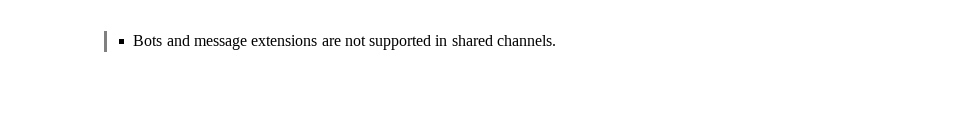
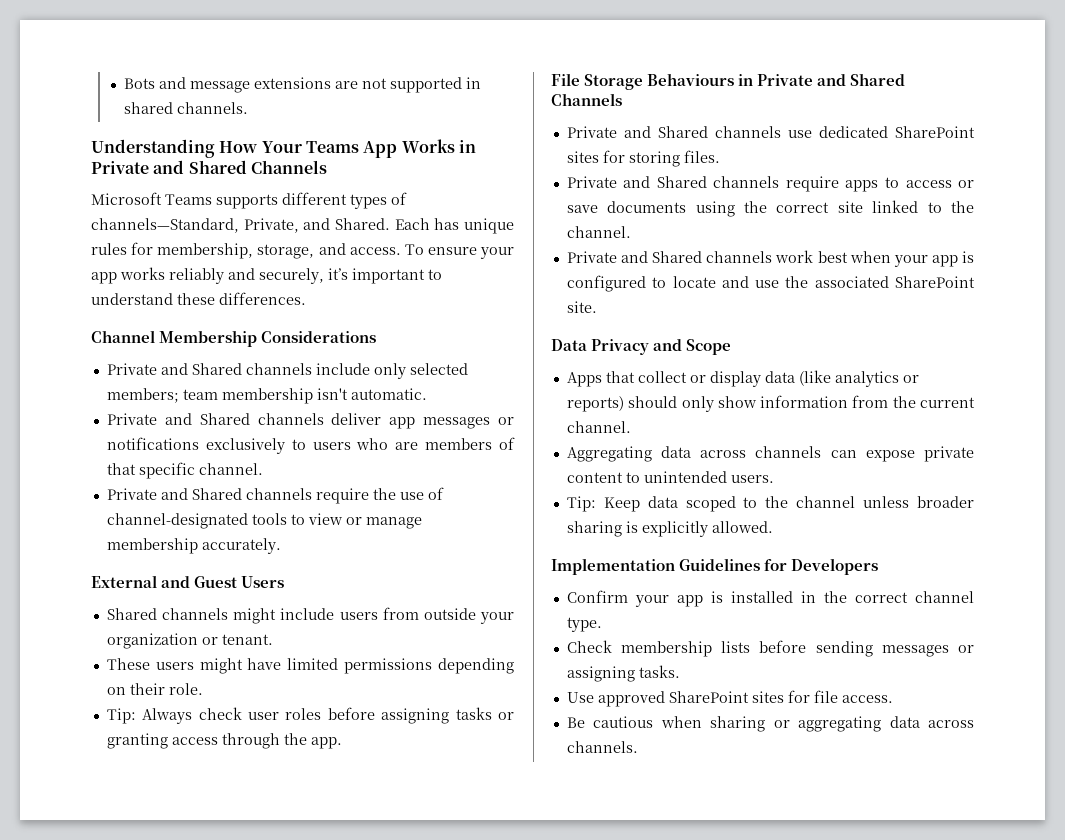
(557, 40) none -> [91,139,476,158] [91,160,327,174] [91,192,407,209] [91,218,514,234] [91,242,514,259] [91,267,442,284] [91,292,306,305] [91,330,377,347] [106,363,468,379] [106,388,427,404] [106,413,514,429] [106,437,515,454] [106,462,263,479] [106,487,444,504] [106,513,422,529] [106,538,281,554] [91,575,285,588] [106,607,514,624] [106,633,273,649] [106,658,514,674] [106,683,203,695] [106,707,514,724] [106,733,342,749] [551,73,906,90] [551,93,622,106] [566,126,975,138] [566,150,720,167] [566,176,975,192] [566,200,975,217] [566,226,631,238] [566,250,974,267] [566,275,975,292] [566,301,597,313] [551,339,732,355] [566,370,919,387] [566,395,975,412] [566,421,631,433] [566,446,974,462] [566,471,774,483] [566,496,974,512] [566,521,773,537] [551,558,879,575] [566,590,974,607] [566,617,602,632] [566,640,974,657] [566,665,680,682] [566,690,893,707] [566,716,974,732] [566,741,638,753] // Understanding How Your Teams App Works in Private and Shared Channels // Microsoft Teams supports different types of channels—Standard, Private, and Shared. Each has unique rules for membership, storage, and access. To ensure your app works reliably and securely, it’s important to understand these differences. // Channel Membership Considerations // Private and Shared channels include only selected members; team membership isn't automatic. // Private and Shared channels deliver app messages or notifications exclusively to users who are members of that specific channel. // Private and Shared channels require the use of channel-designated tools to view or manage membership accurately. // External and Guest Users // Shared channels might include users from outside your organization or tenant. // These users might have limited permissions depending on their role. // Tip: Always check user roles before assigning tasks or granting access through the app. // File Storage Behaviours in Private and Shared Channels // Private and Shared channels use dedicated SharePoint sites for storing files. // Private and Shared channels require apps to access or save documents using the correct site linked to the channel. // Private and Shared channels work best when your app is configured to locate and use the associated SharePoint site. // Data Privacy and Scope // Apps that collect or display data (like analytics or reports) should only show information from the current channel. // Aggregating data across channels can expose private content to unintended users. // Tip: Keep data scoped to the channel unless broader sharing is explicitly allowed. // Implementation Guidelines for Developers // Confirm your app is installed in the correct channel type. // Check membership lists before sending messages or assigning tasks. // Use approved SharePoint sites for file access. // Be cautious when sharing or aggregating data across channels.

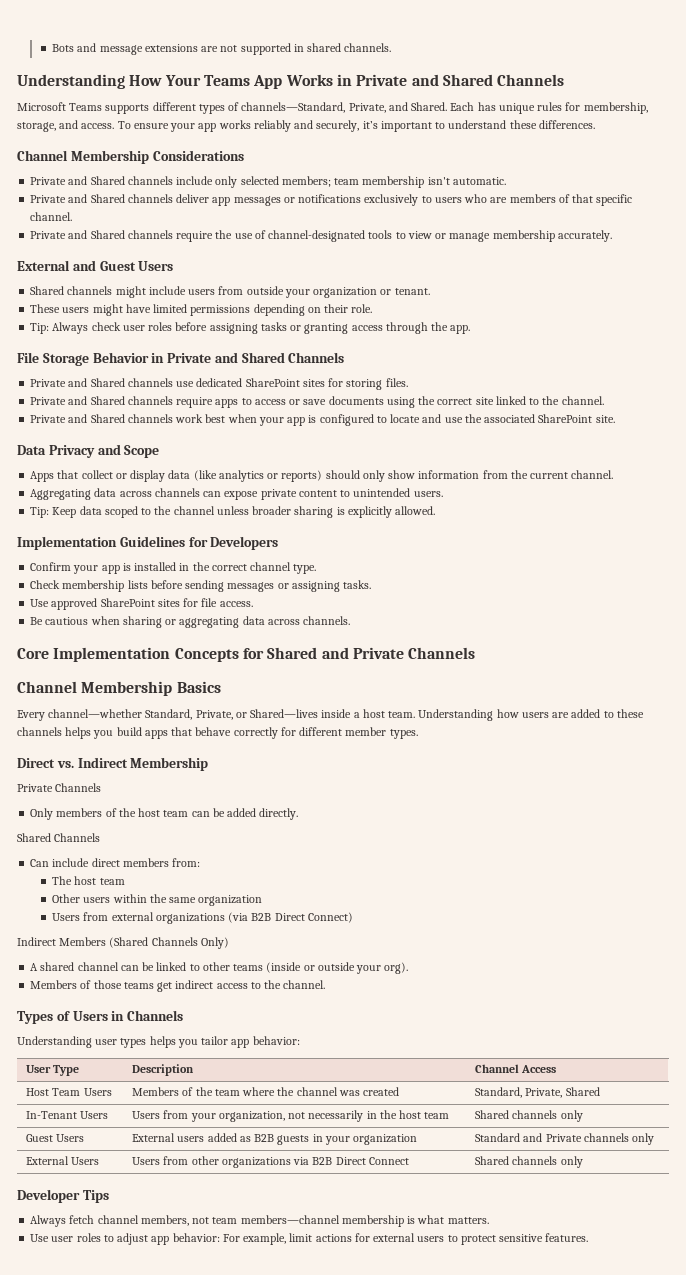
[647,73,735,86] Behaviours -> [92,352,149,363] Behavior
(638, 747) none -> [17,647,476,662] [17,681,221,696] [17,709,644,721] [17,727,418,739] [17,757,209,771] [17,783,102,792] [30,808,299,820] [17,833,101,842] [30,858,201,867] [52,876,125,885] [52,894,263,906] [52,912,353,924] [17,937,229,949] [30,962,409,974] [30,980,326,992] [17,1010,184,1024] [17,1036,300,1048] [26,1065,80,1076] [132,1064,195,1076] [475,1064,557,1073] [26,1088,112,1096] [132,1087,400,1096] [475,1087,600,1098] [26,1111,109,1119] [132,1110,450,1122] [475,1110,583,1122] [26,1134,85,1142] [132,1133,418,1145] [475,1133,655,1145] [26,1156,100,1165] [132,1156,409,1168] [475,1156,583,1168] [17,1189,109,1203] [30,1215,489,1227] [30,1233,589,1245] // Core Implementation Concepts for Shared and Private Channels // Channel Membership Basics // Every channel—whether Standard, Private, or Shared—lives inside a host team. Understanding how users are added to these channels helps you build apps that behave correctly for different member types. // Direct vs. Indirect Membership // Private Channels // Only members of the host team can be added directly. // Shared Channels // Can include direct members from: // The host team // Other users within the same organization // Users from external organizations (via B2B Direct Connect) // Indirect Members (Shared Channels Only) // A shared channel can be linked to other teams (inside or outside your org). // Members of those teams get indirect access to the channel. // Types of Users in Channels // Understanding user types helps you tailor app behavior: // User Type | Description | Channel Access // Host Team Users | Members of the team where the channel was created | Standard, Private, Shared // In-Tenant Users | Users from your organization, not necessarily in the host team | Shared channels only // Guest Users | External users added as B2B guests in your organization | Standard and Private channels only // External Users | Users from other organizations via B2B Direct Connect | Shared channels only // Developer Tips // Always fetch channel members, not team members—channel membership is what matters. // Use user roles to adjust app behavior: For example, limit actions for external users to protect sensitive features.

